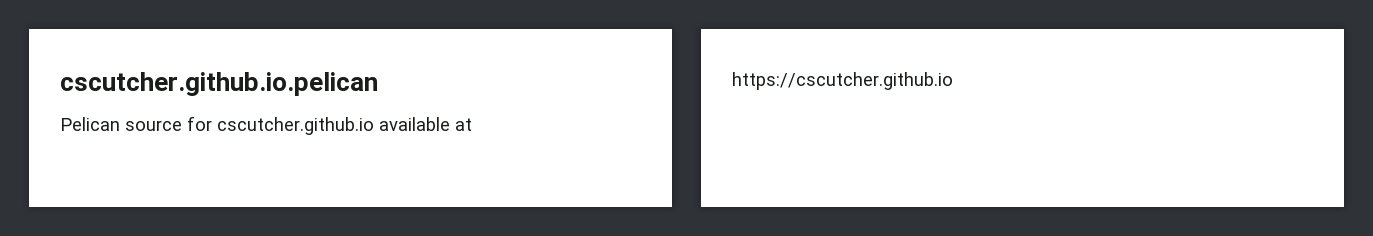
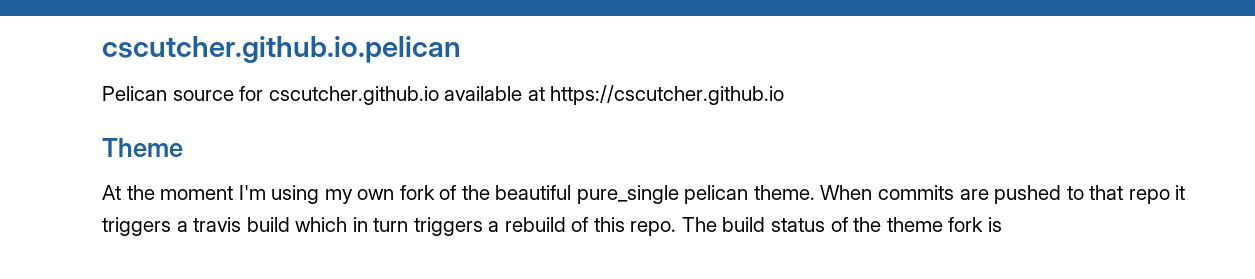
(953, 81) none -> [102,138,183,157] [102,185,1186,204] [102,217,1002,236] // Theme // At the moment I'm using my own fork of the beautiful pure_single pelican theme. When commits are pushed to that repo it triggers a travis build which in turn triggers a rebuild of this repo. The build status of the theme fork is

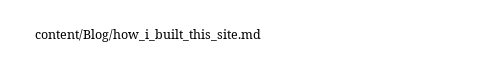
[102,36,461,63] [102,85,785,105] [102,138,183,157] [102,185,1186,204] [102,217,1002,236] cscutcher.github.io.pelican // Pelican source for cscutcher.github.io available at https://cscutcher.github.io // Theme // At the moment I'm using my own fork of the beautiful pure_single pelican theme. When commits are pushed to that repo it triggers a travis build which in turn triggers a rebuild of this repo. The build status of the theme fork is -> [35,29,261,42] content/Blog/how_i_built_this_site.md

